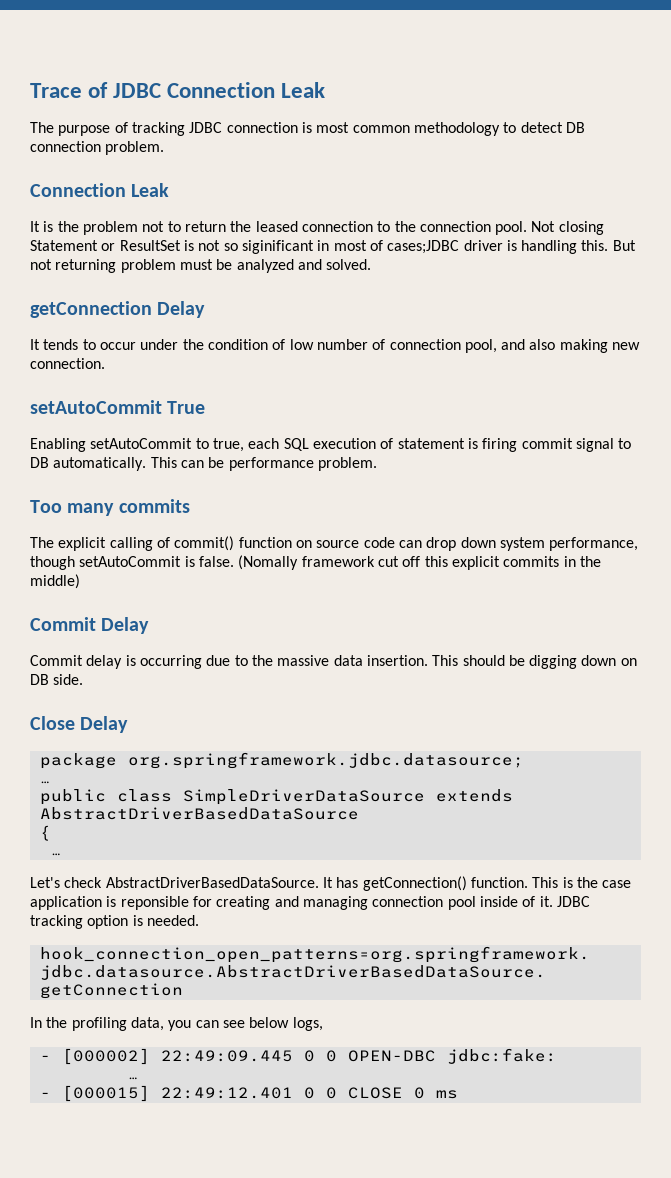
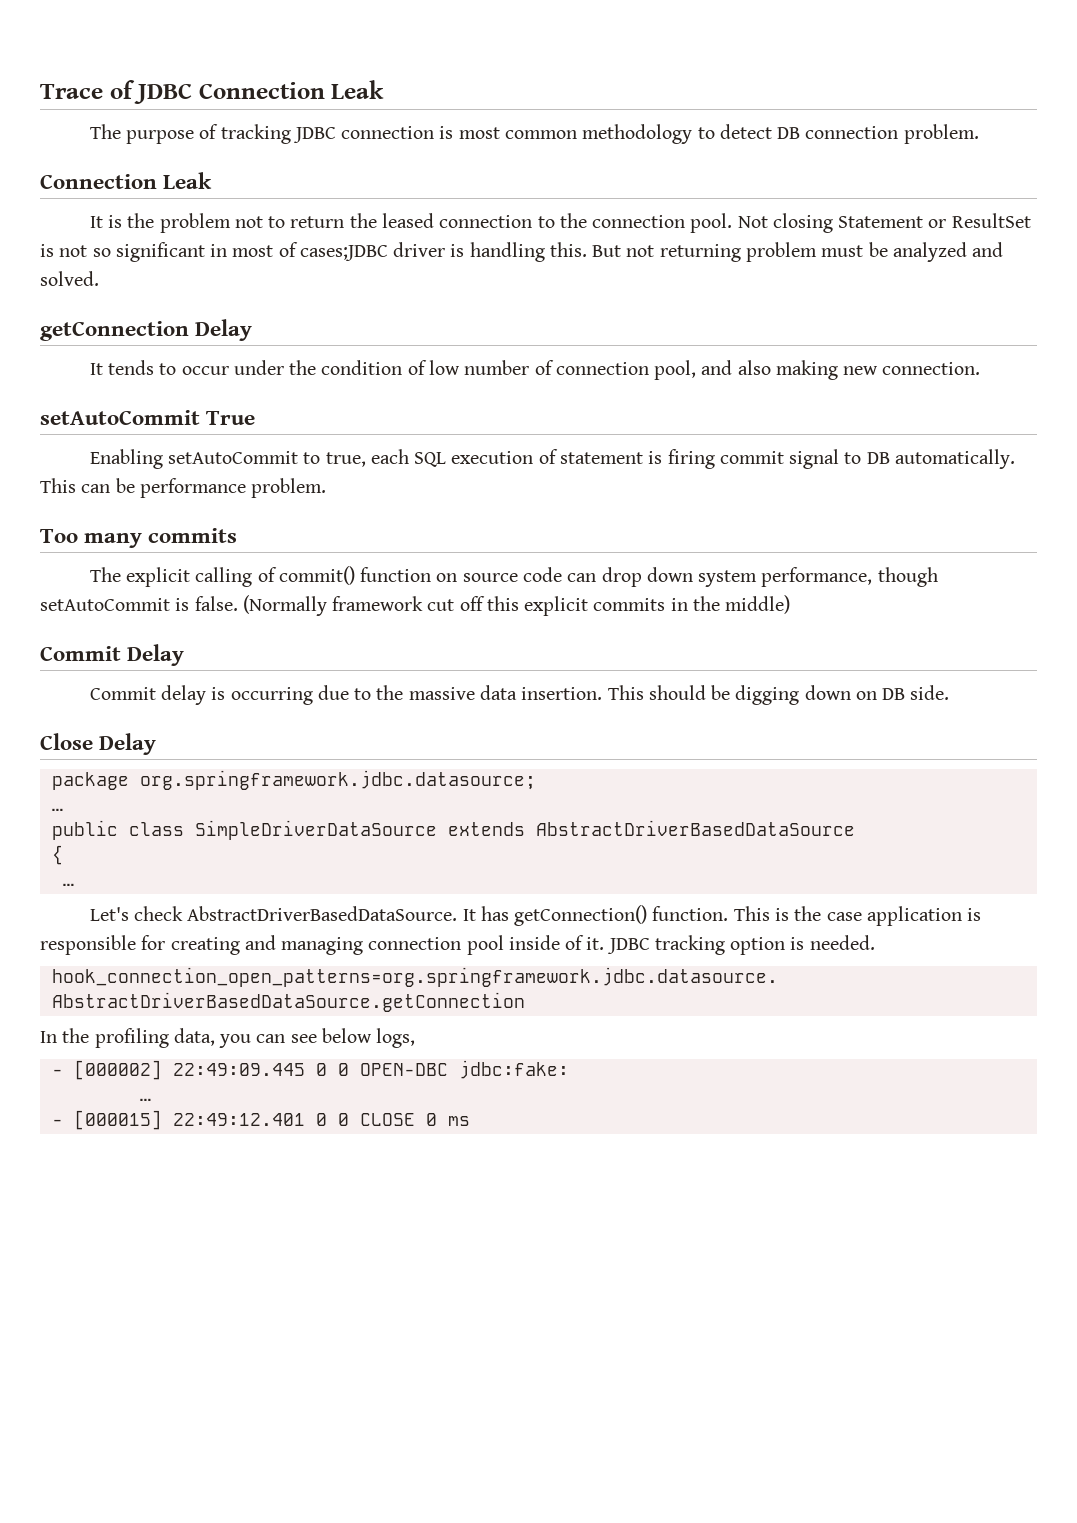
[241,240,314,254] siginificant -> [115,242,205,262] significant
[238,555,299,570] (Nomally -> [242,595,327,616] (Normally
[120,896,189,910] reponsible -> [40,935,136,955] responsible

